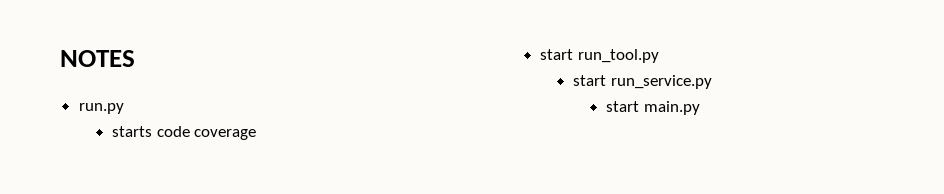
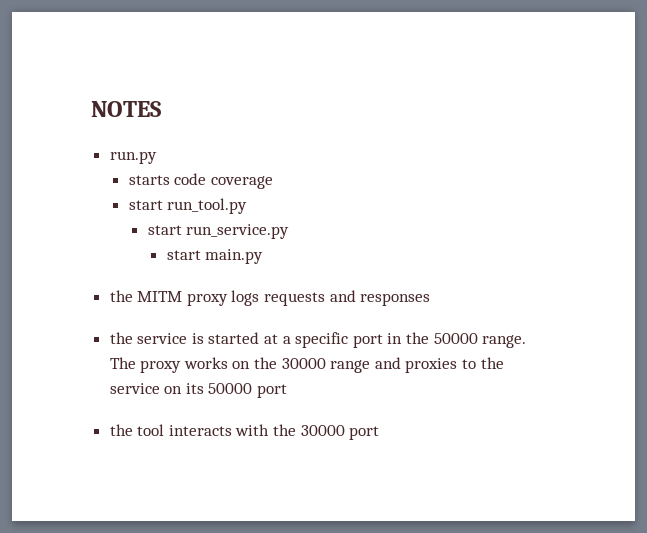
(700, 108) none -> [109,290,431,306] [109,332,527,348] [109,357,504,373] [109,383,288,398] [109,424,380,440] // the MITM proxy logs requests and responses // the service is started at a specific port in the 50000 range. The proxy works on the 30000 range and proxies to the service on its 50000 port // the tool interacts with the 30000 port

